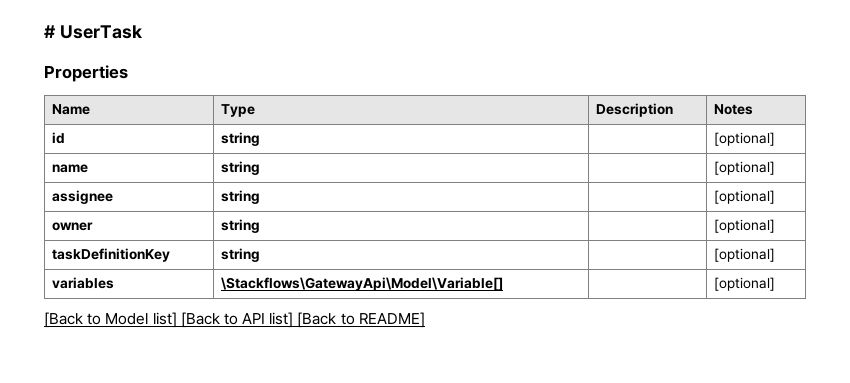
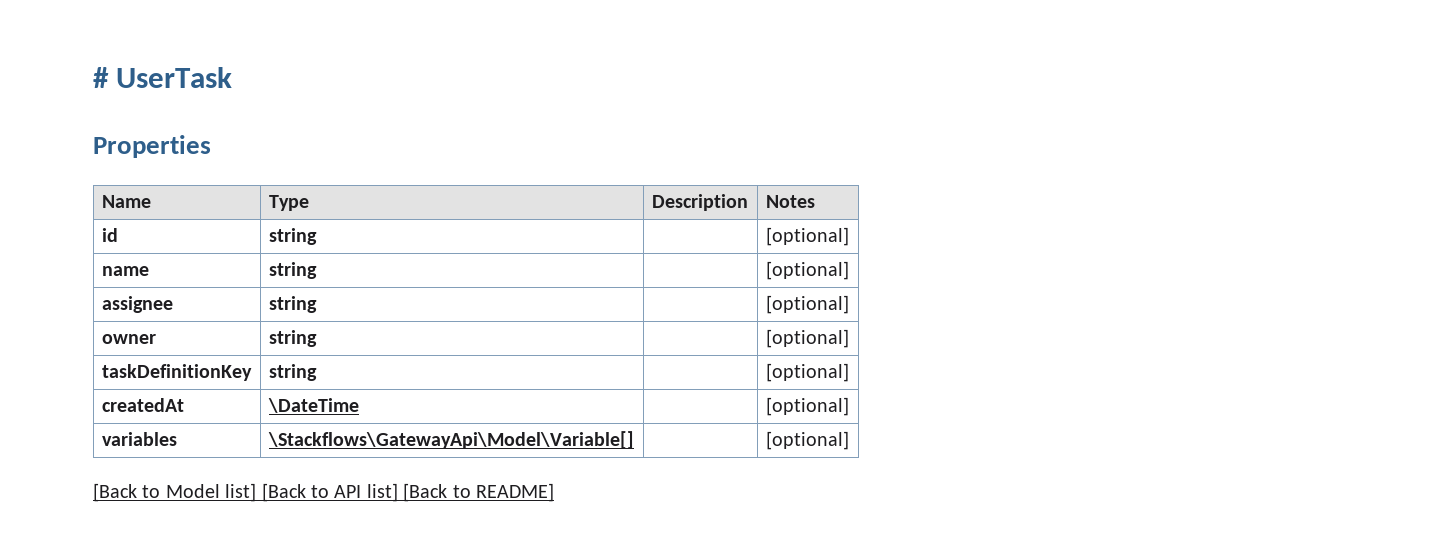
(776, 255) none -> [101,398,184,412] [267,398,359,413] [765,397,849,416] // createdAt | \DateTime | | [optional]

